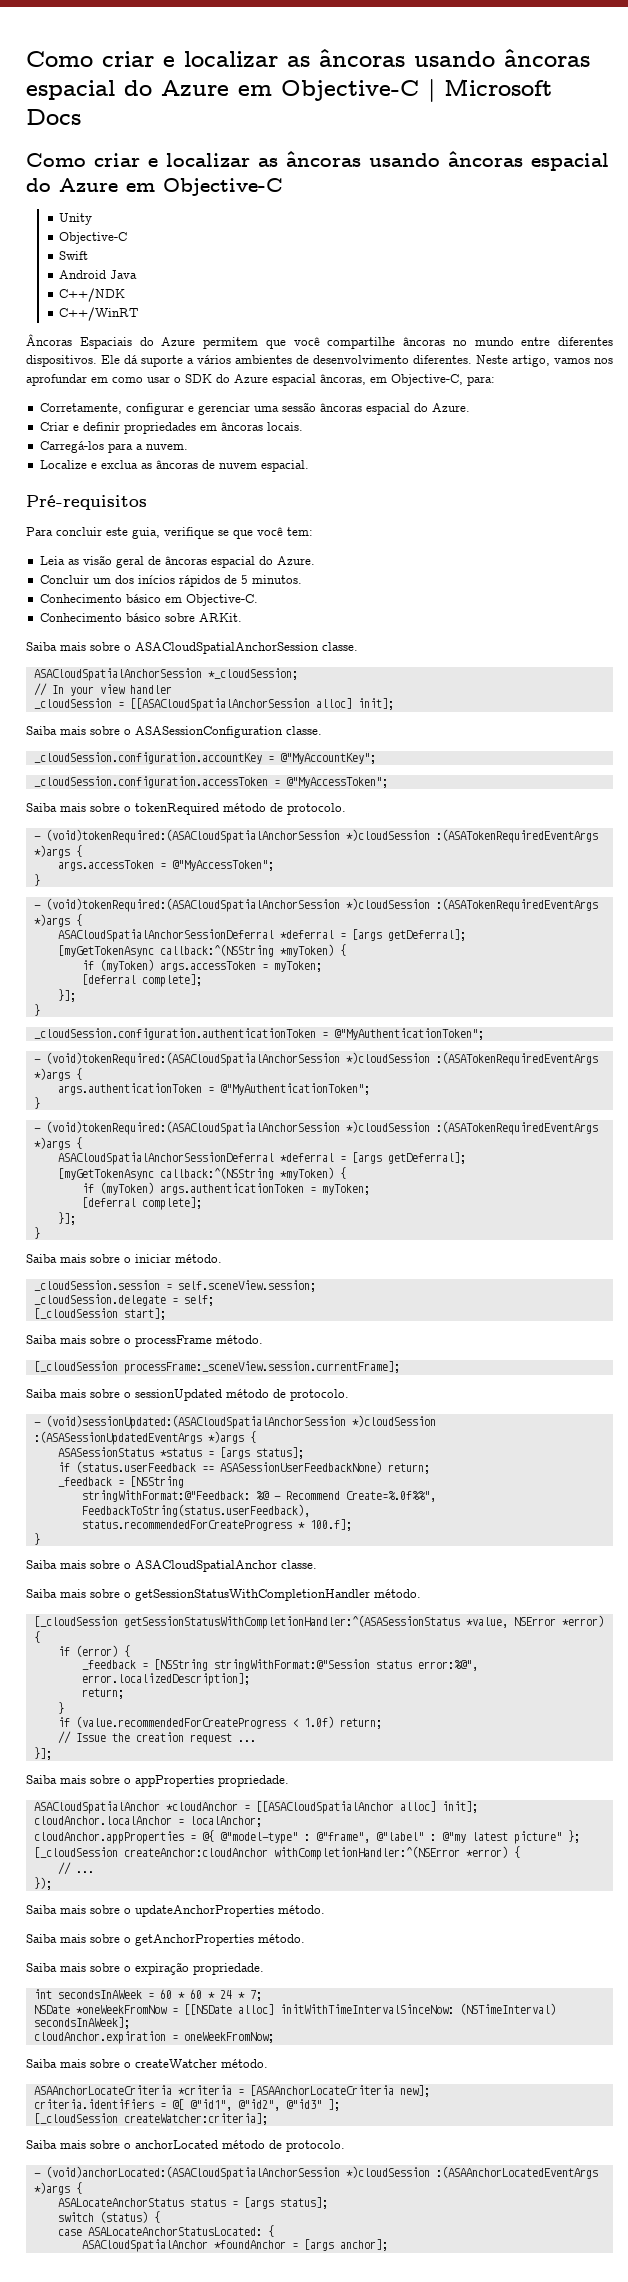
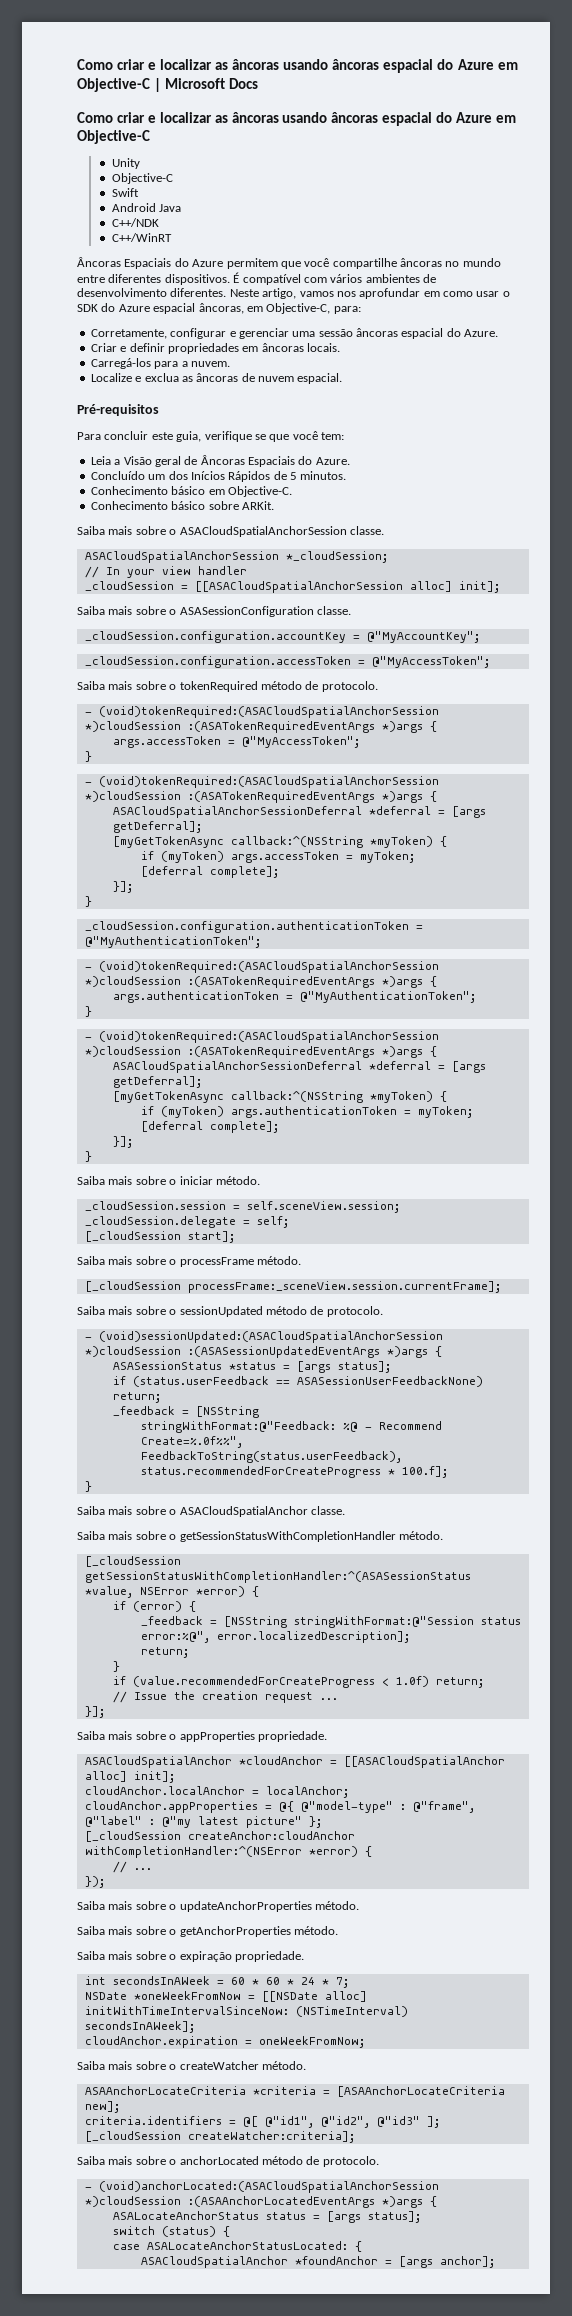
[101,355,194,367] Ele dá suporte a -> [233,272,327,285] É compatível com
[67,555,315,568] [39,575,89,584] as visão geral de âncoras espacial do Azure. // Concluir -> [114,455,350,467] [90,471,145,480] a Visão geral de Âncoras Espaciais do Azure. // Concluído
[137,575,220,587] inícios rápidos -> [190,471,271,482] Inícios Rápidos

